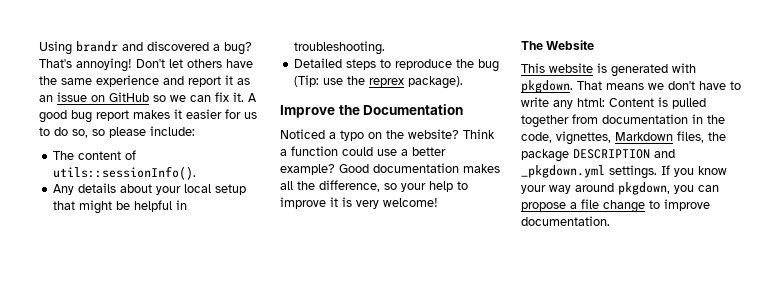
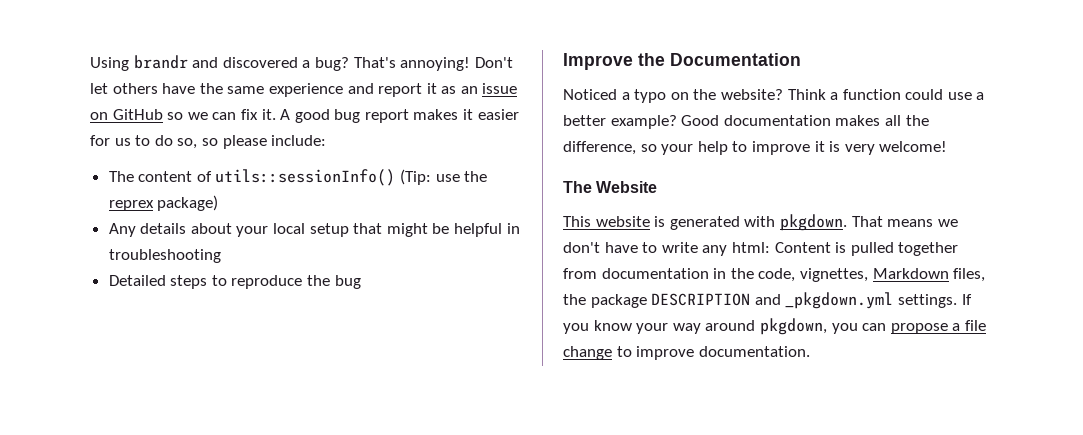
[53,166,197,180] utils::sessionInfo(). -> [215,169,488,186] [108,195,219,211] utils::sessionInfo() (Tip: use the reprex package)
[294,41,386,55] troubleshooting. -> [108,249,221,263] troubleshooting
[294,75,464,89] (Tip: use the reprex package). -> (361, 282) none

